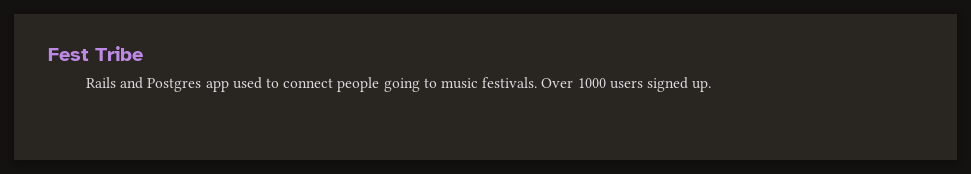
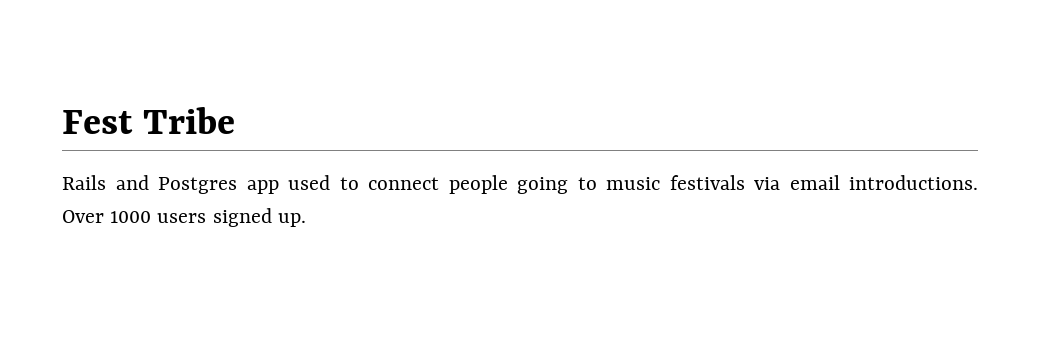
[482,77,538,88] festivals. -> [669,175,978,190] festivals via email introductions.

